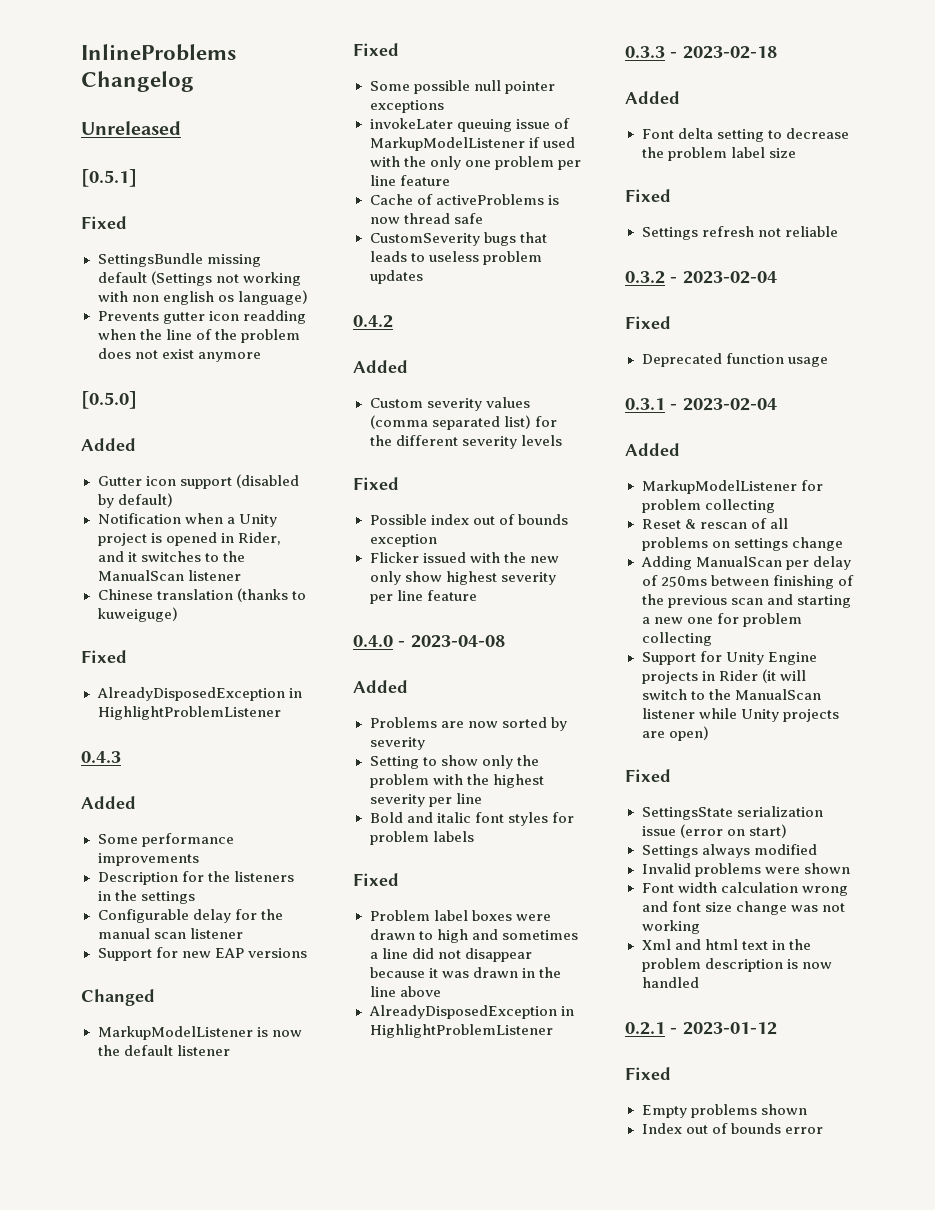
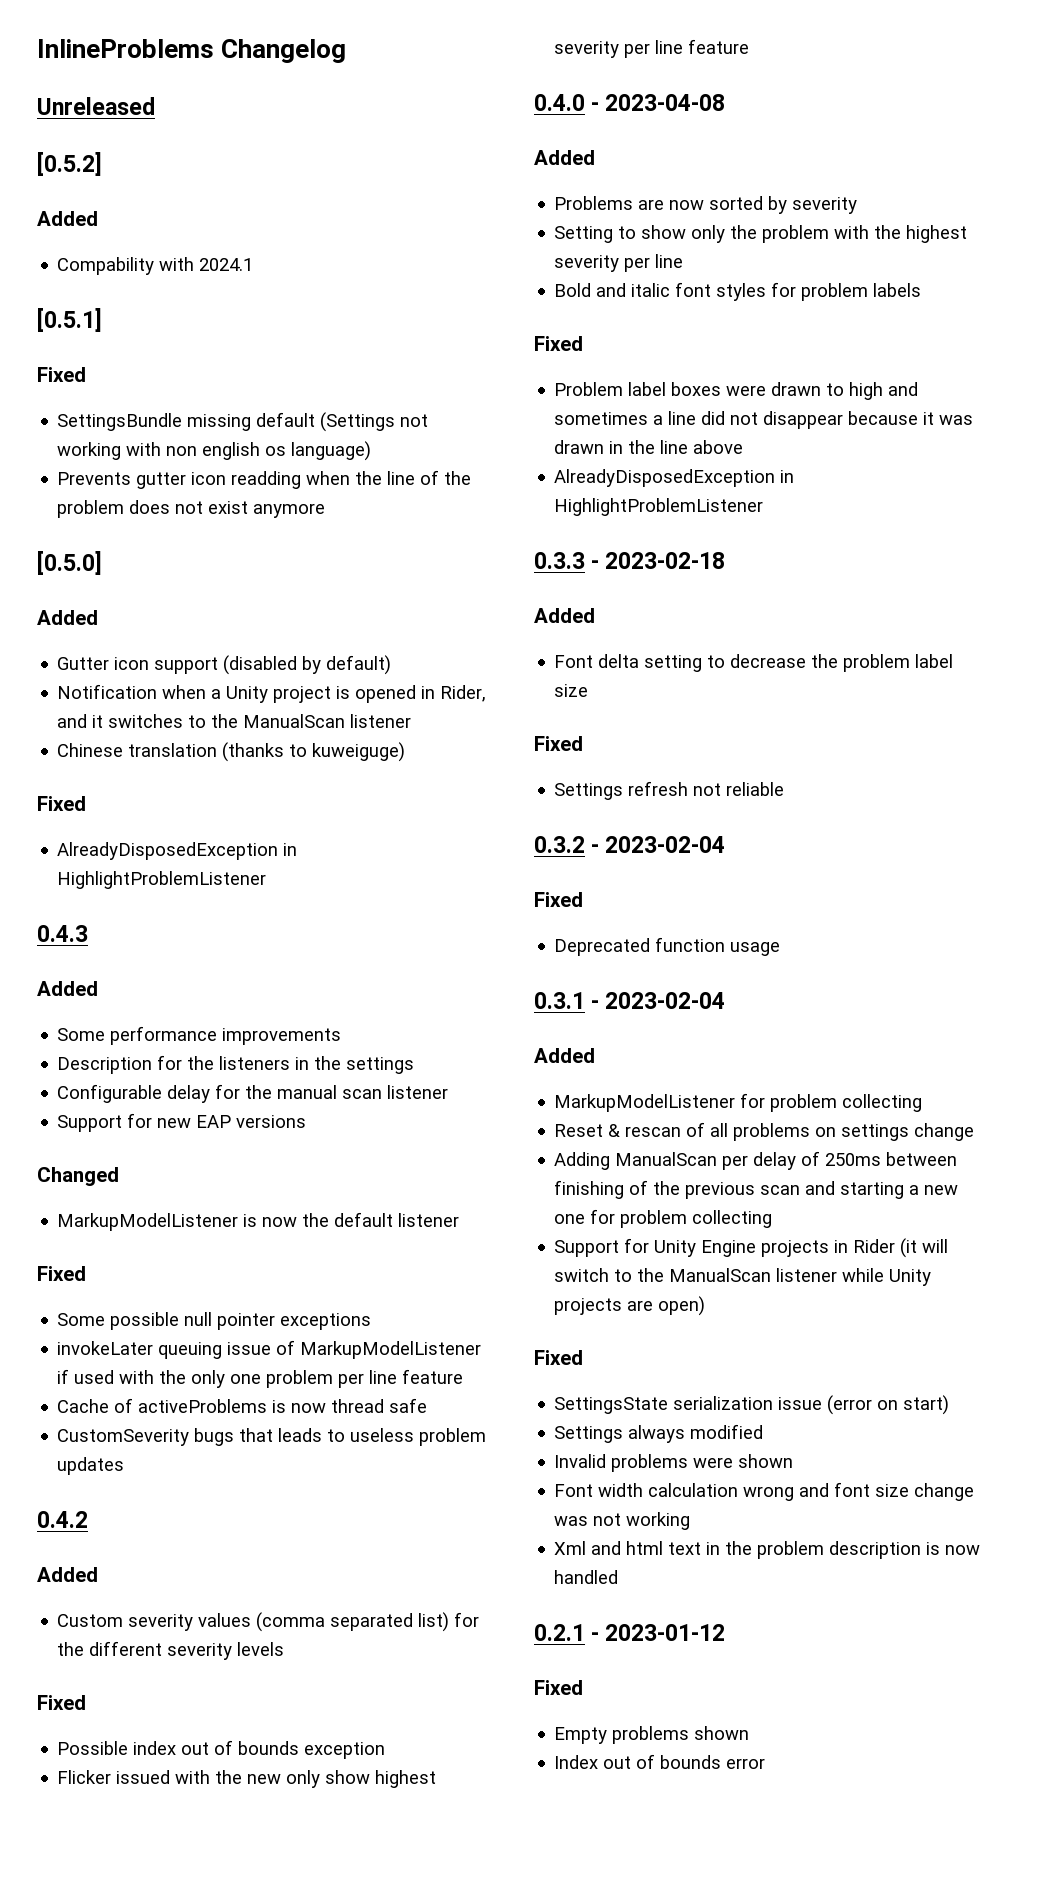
(181, 128) none -> [37,152,102,176] [37,211,98,226] [57,257,254,275] // [0.5.2] // Added // Compability with 2024.1

